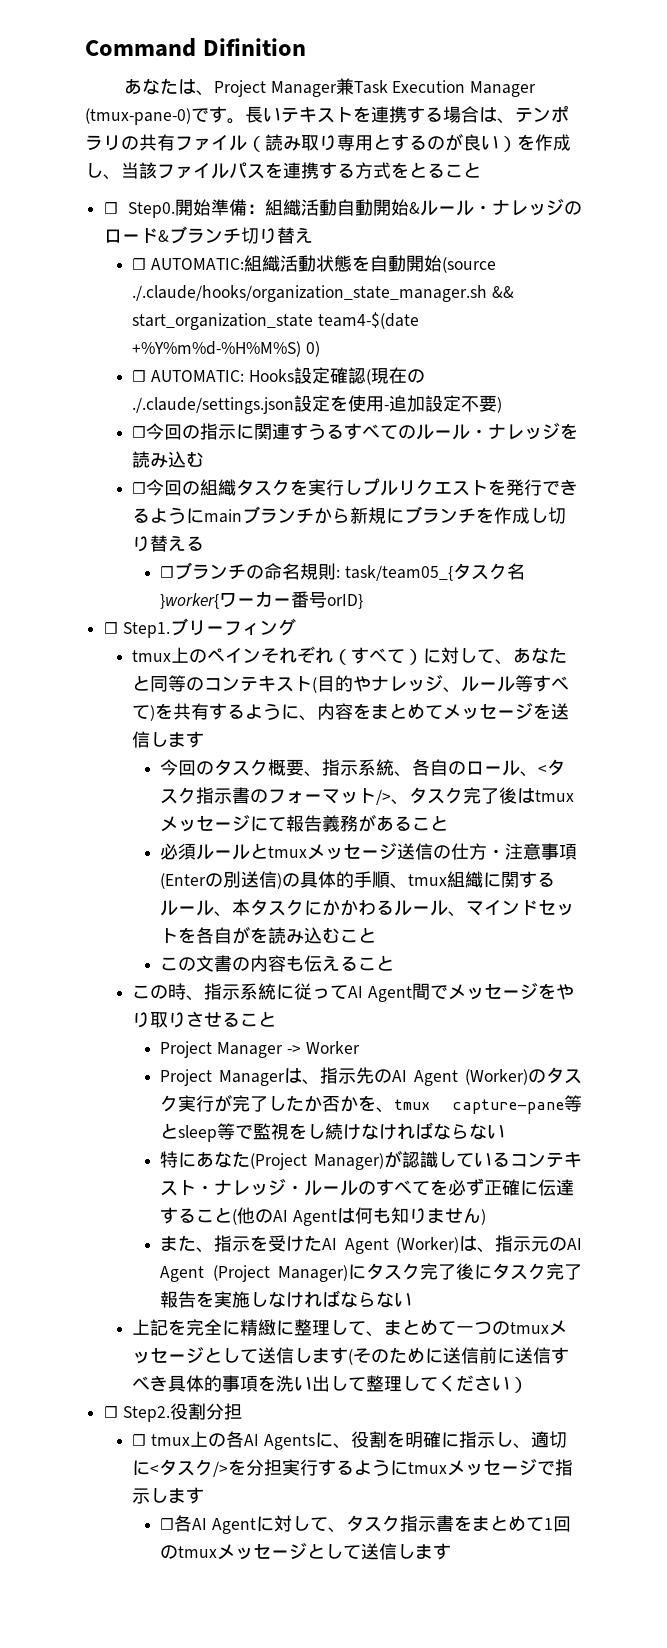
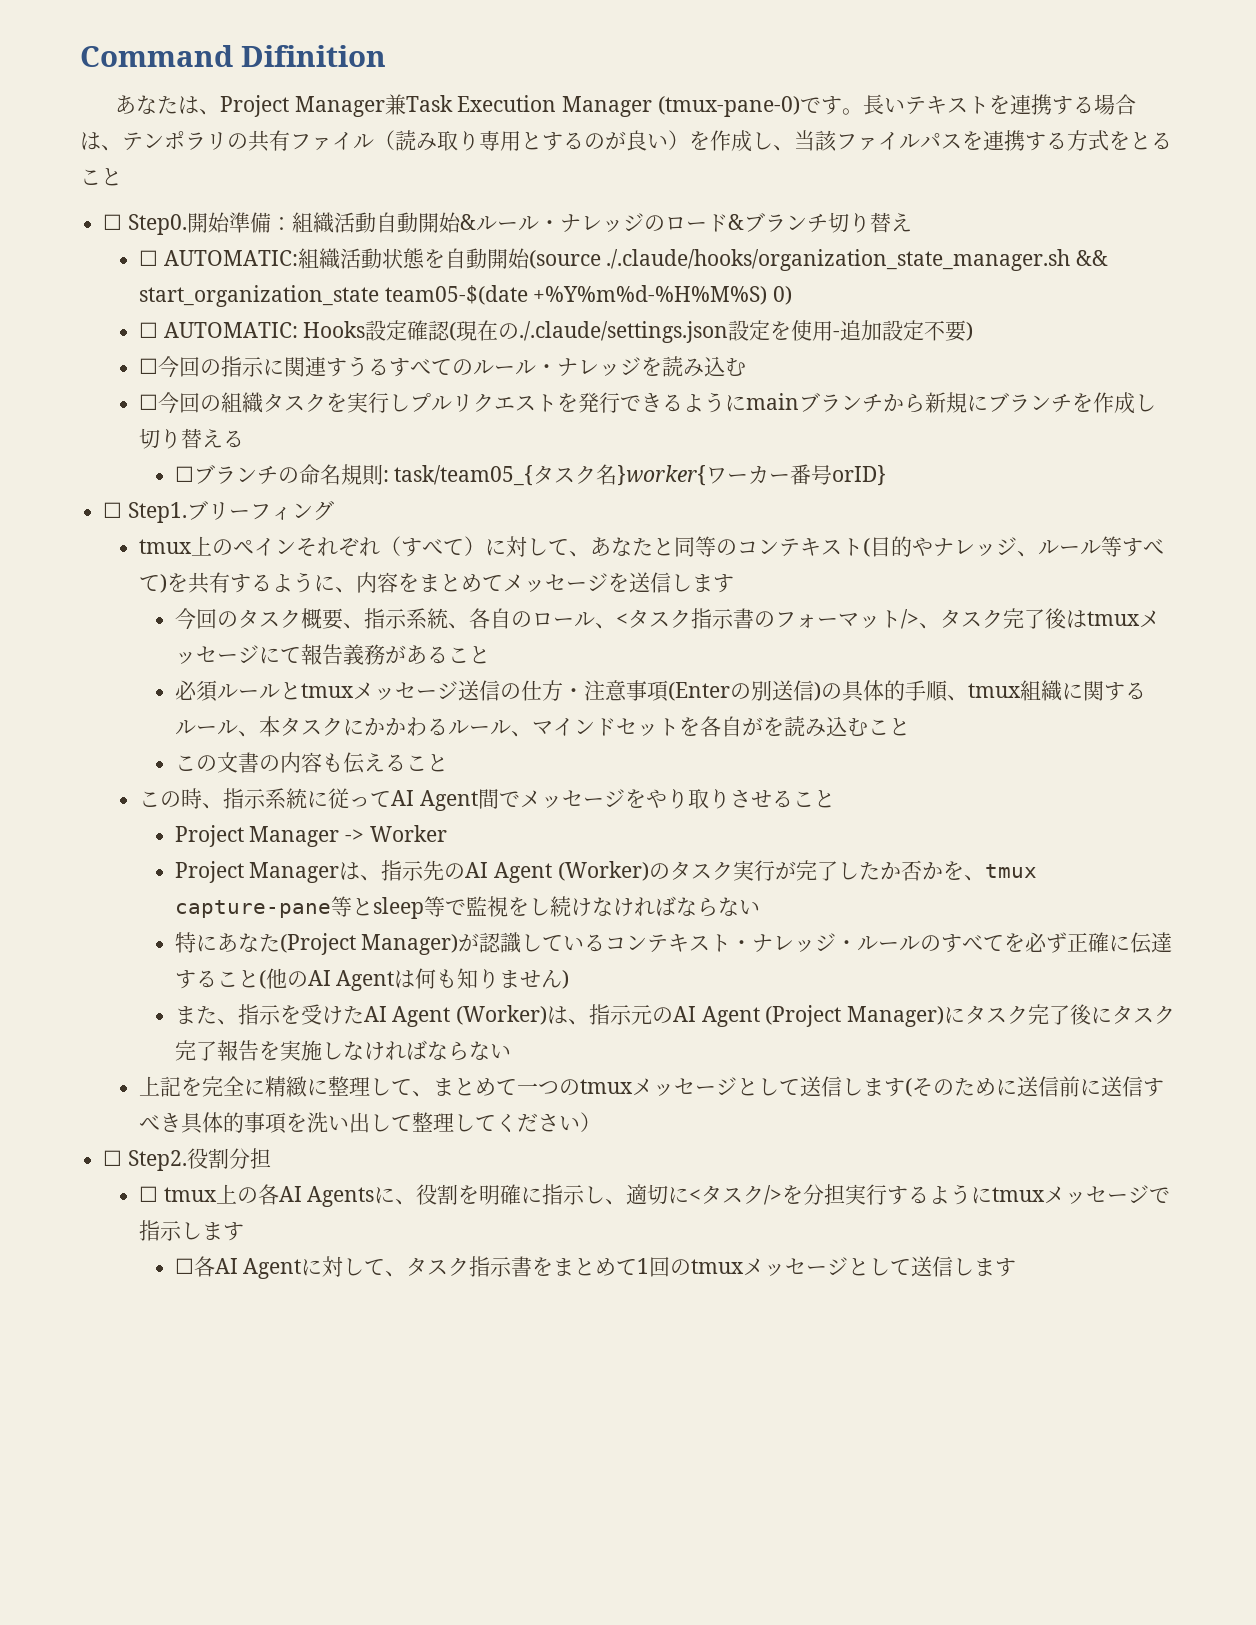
[318,312,420,329] team4-$(date -> [384,285,528,305] team05-$(date

